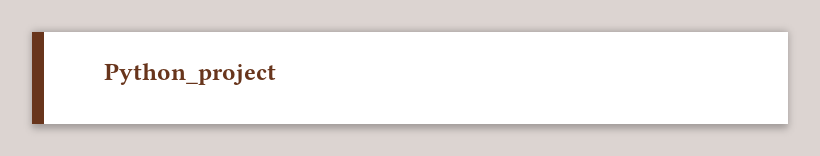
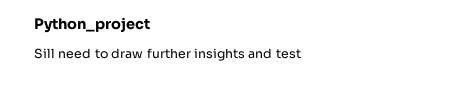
(276, 74) none -> [34,48,301,61] // Sill need to draw further insights and test

